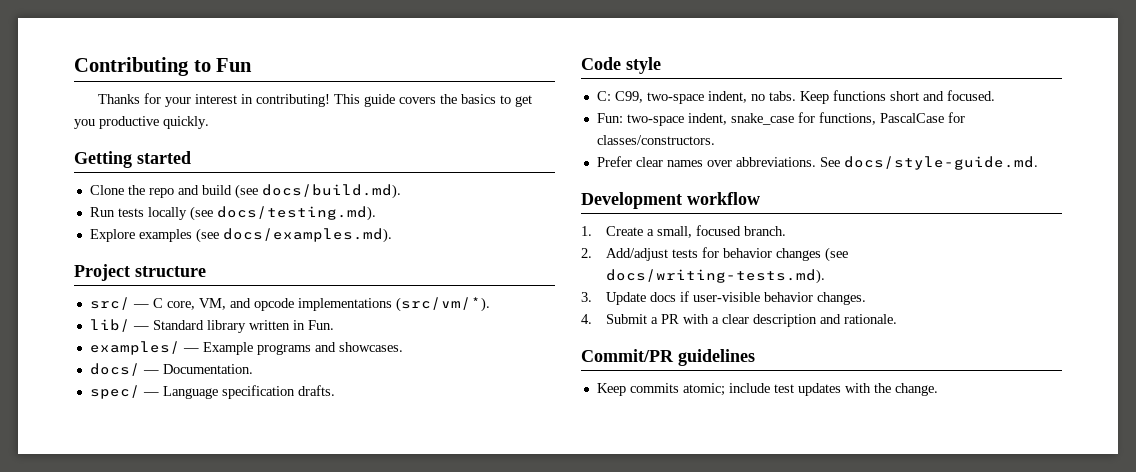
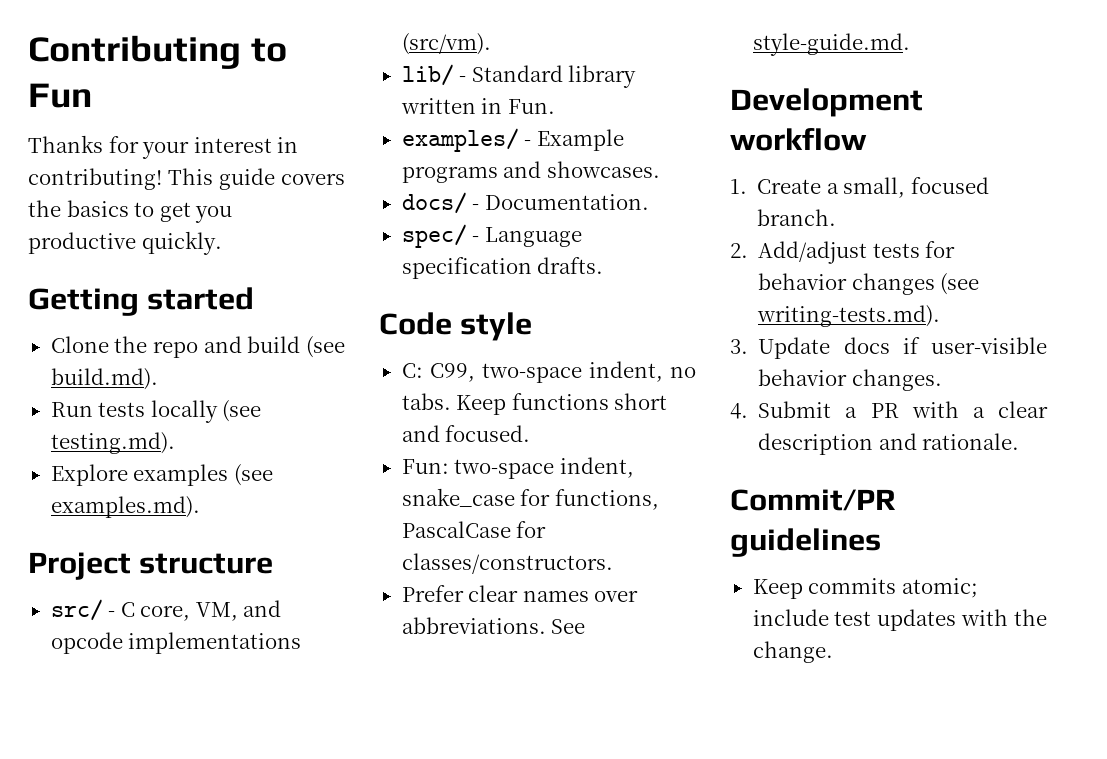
[261,184,401,199] docs/build.md). -> [50,368,158,390] build.md).
[216,206,376,221] docs/testing.md). -> [50,432,175,454] testing.md).
[222,228,392,243] docs/examples.md). -> [50,496,200,518] examples.md).
[132,304,149,308] — -> [108,611,116,617] -
[395,297,490,312] (src/vm/*). -> [401,33,491,55] (src/vm).
[132,326,149,330] — -> [459,76,467,82] -
[182,348,199,352] — -> [524,140,532,146] -
[142,370,159,374] — -> [472,204,480,210] -
[142,392,159,396] — -> [472,236,480,242] -
[843,156,1038,170] docs/style-guide.md. -> [752,33,910,56] style-guide.md.
[605,269,825,284] docs/writing-tests.md). -> [757,305,941,327] writing-tests.md).

